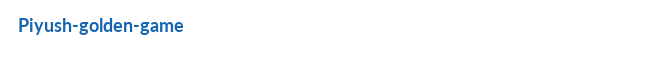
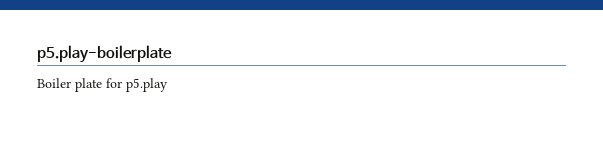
[18,18,184,35] Piyush-golden-game -> [37,45,172,63] [37,78,168,92] p5.play-boilerplate // Boiler plate for p5.play

